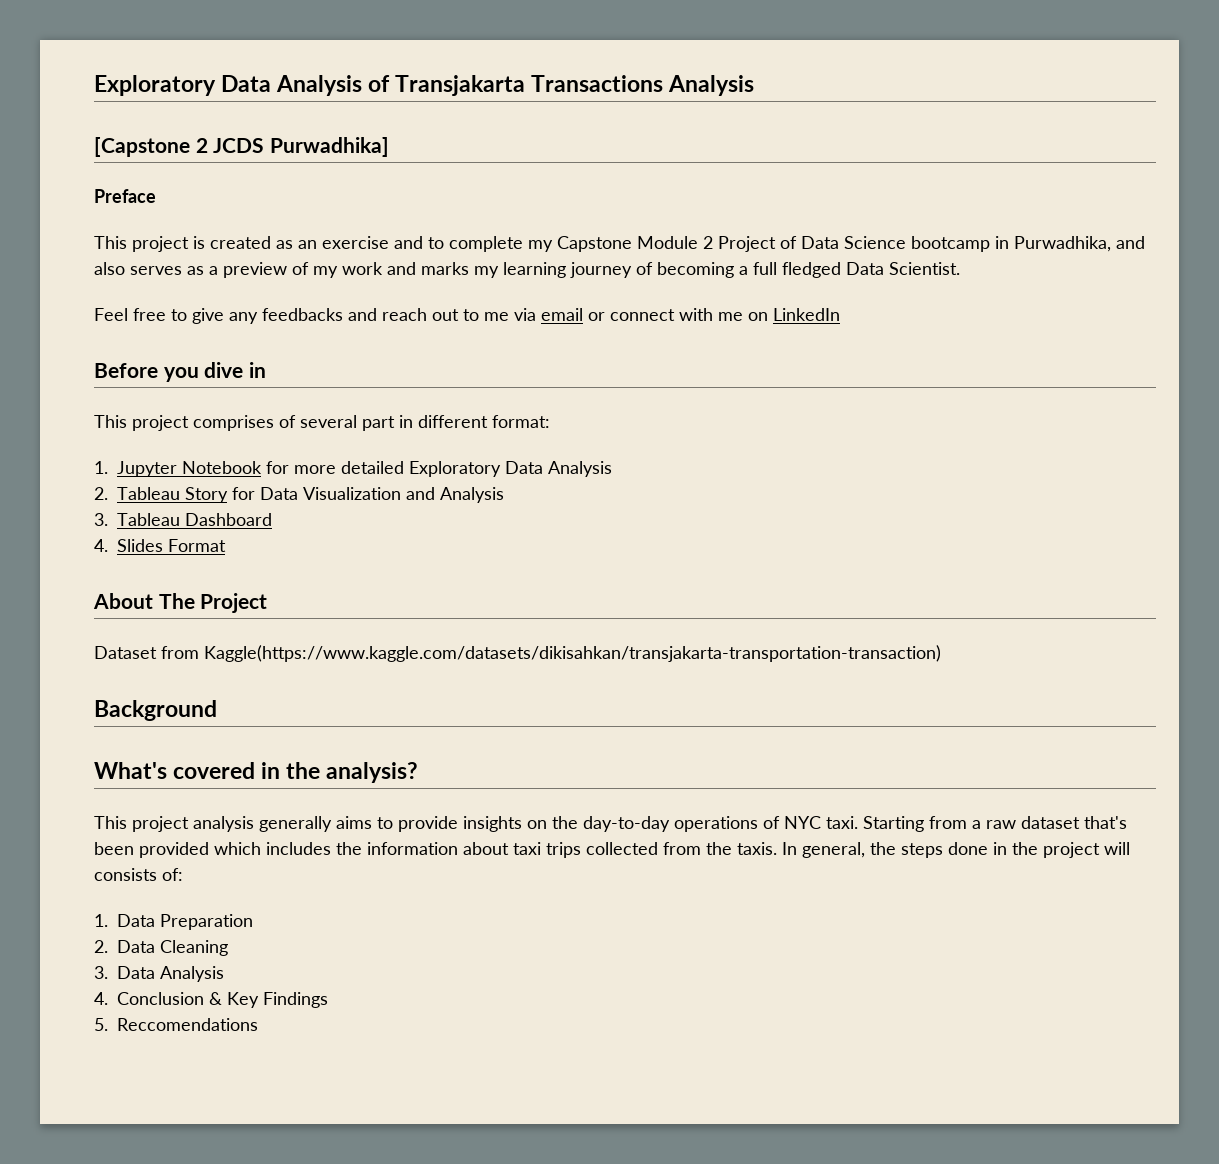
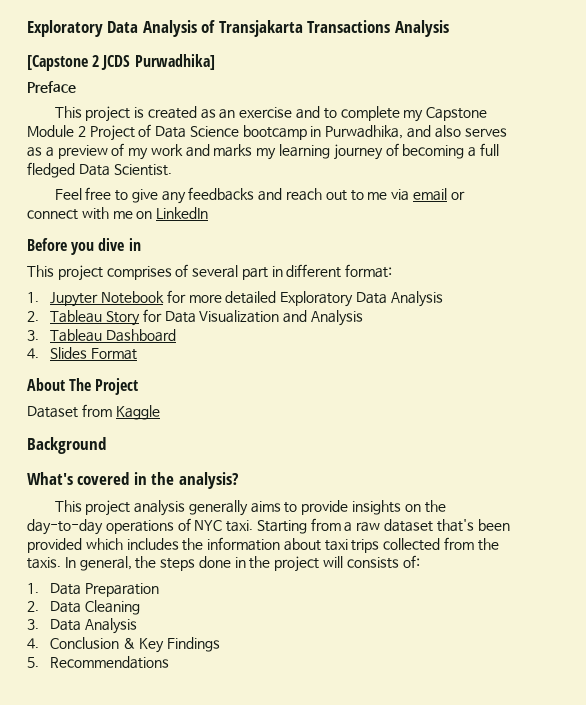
[204,645,941,662] Kaggle(https://www.kaggle.com/datasets/dikisahkan/transjakarta-transportation-transaction) -> [115,405,160,420] Kaggle
[117,1018,258,1031] Reccomendations -> [50,656,170,669] Recommendations

